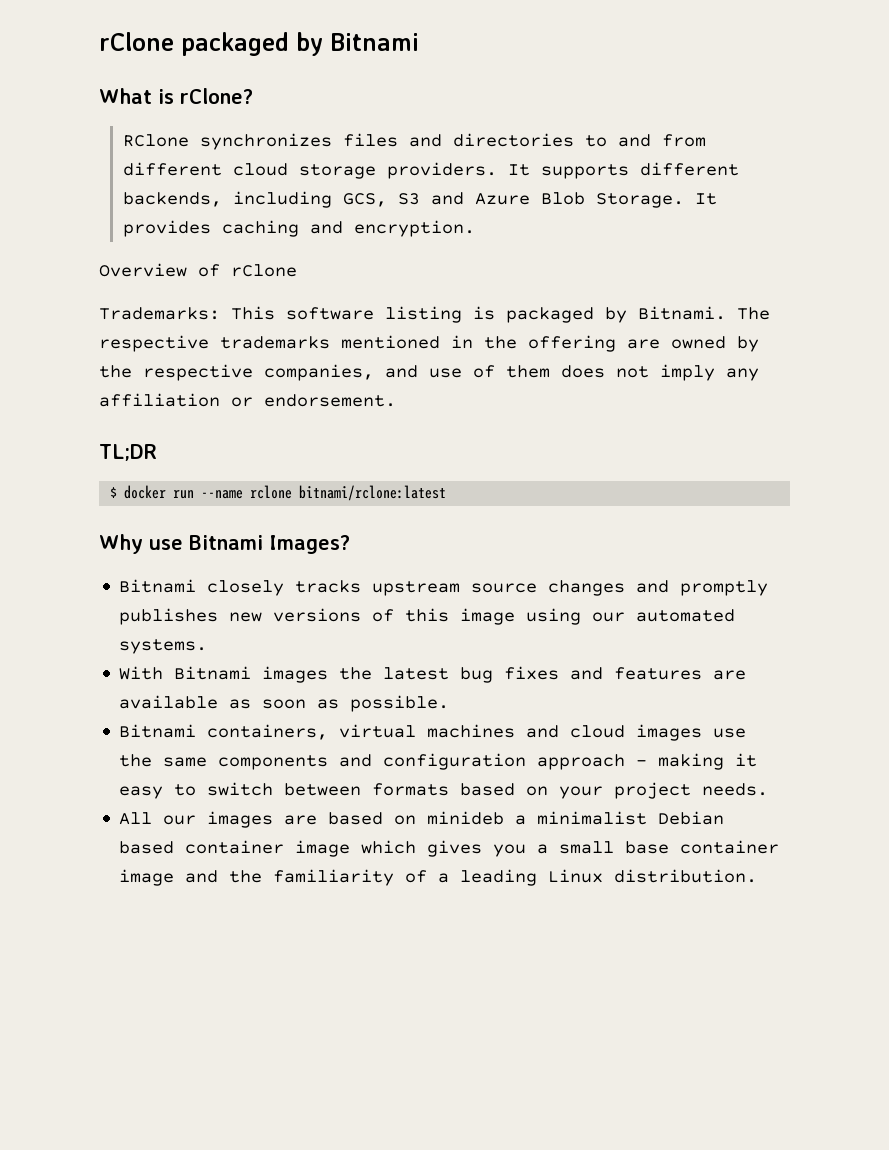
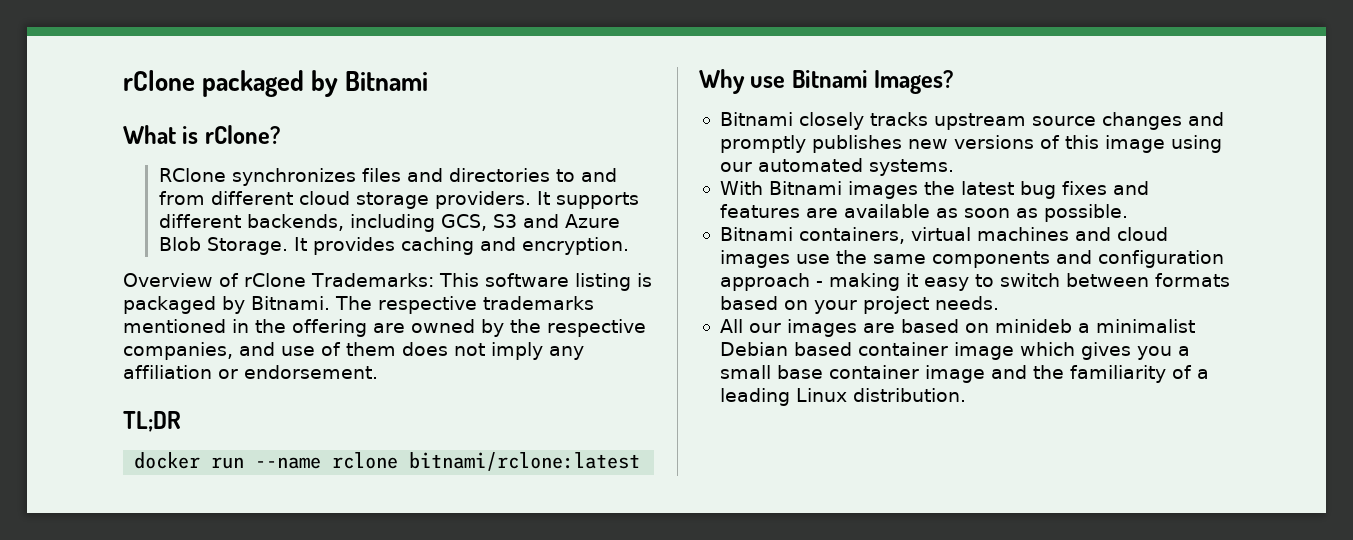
(297, 270) // -> (306, 280) none
[110,487,118,498] $ -> (181, 421) none

